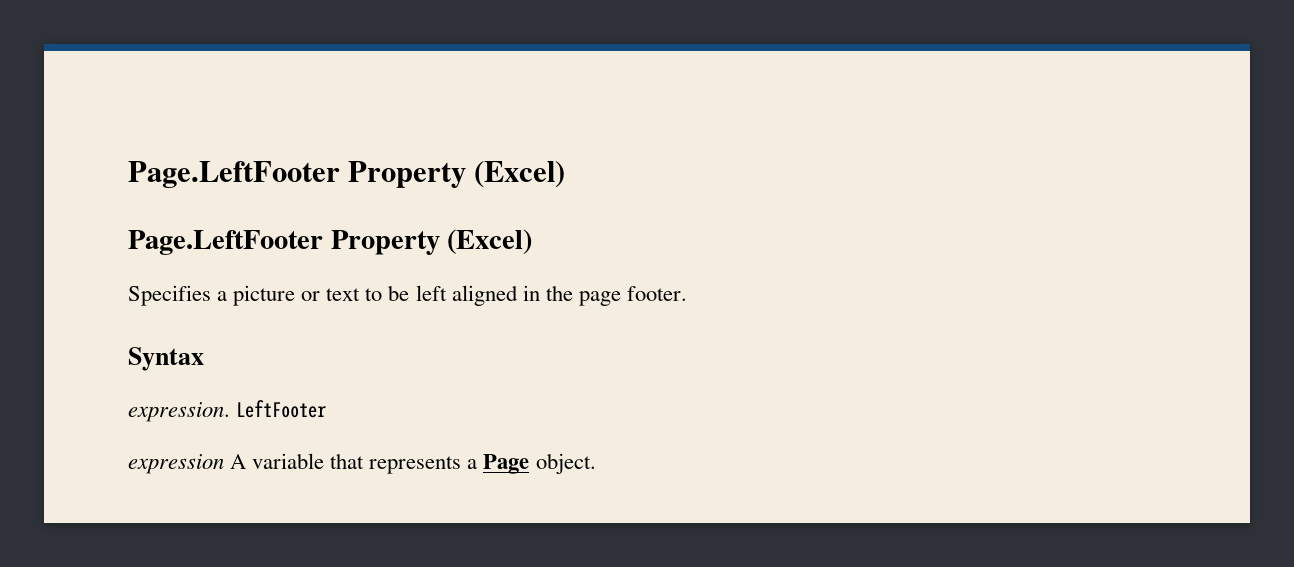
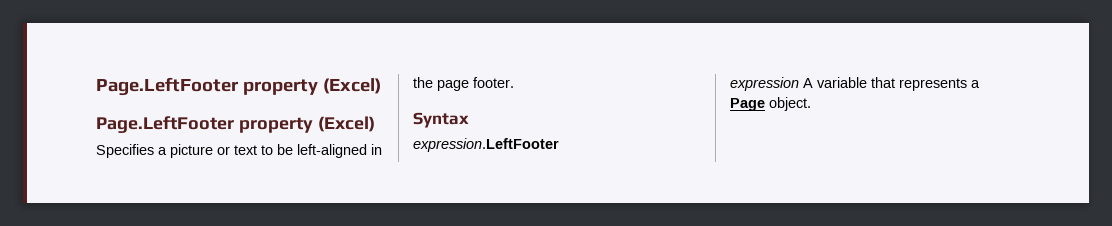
[128,161,467,188] Page.LeftFooter Property -> [96,77,318,96] Page.LeftFooter property
[330,230,440,255] Property -> [238,117,313,133] property
[415,285,518,306] left aligned -> [297,144,367,158] left-aligned
[128,400,327,422] expression. LeftFooter -> [413,138,559,152] expression.LeftFooter

